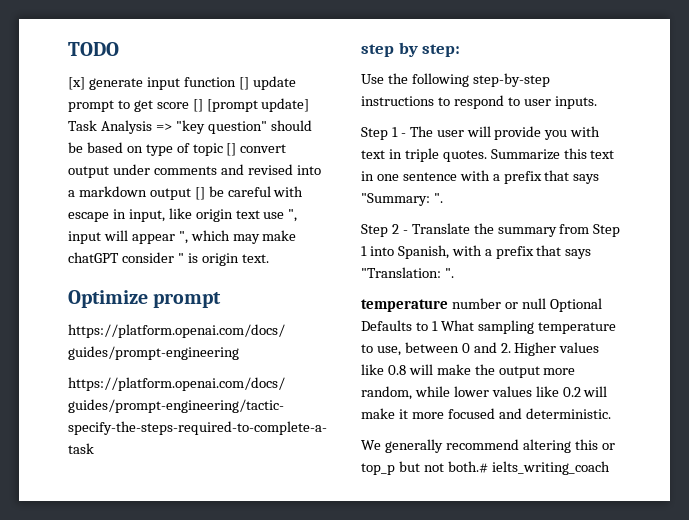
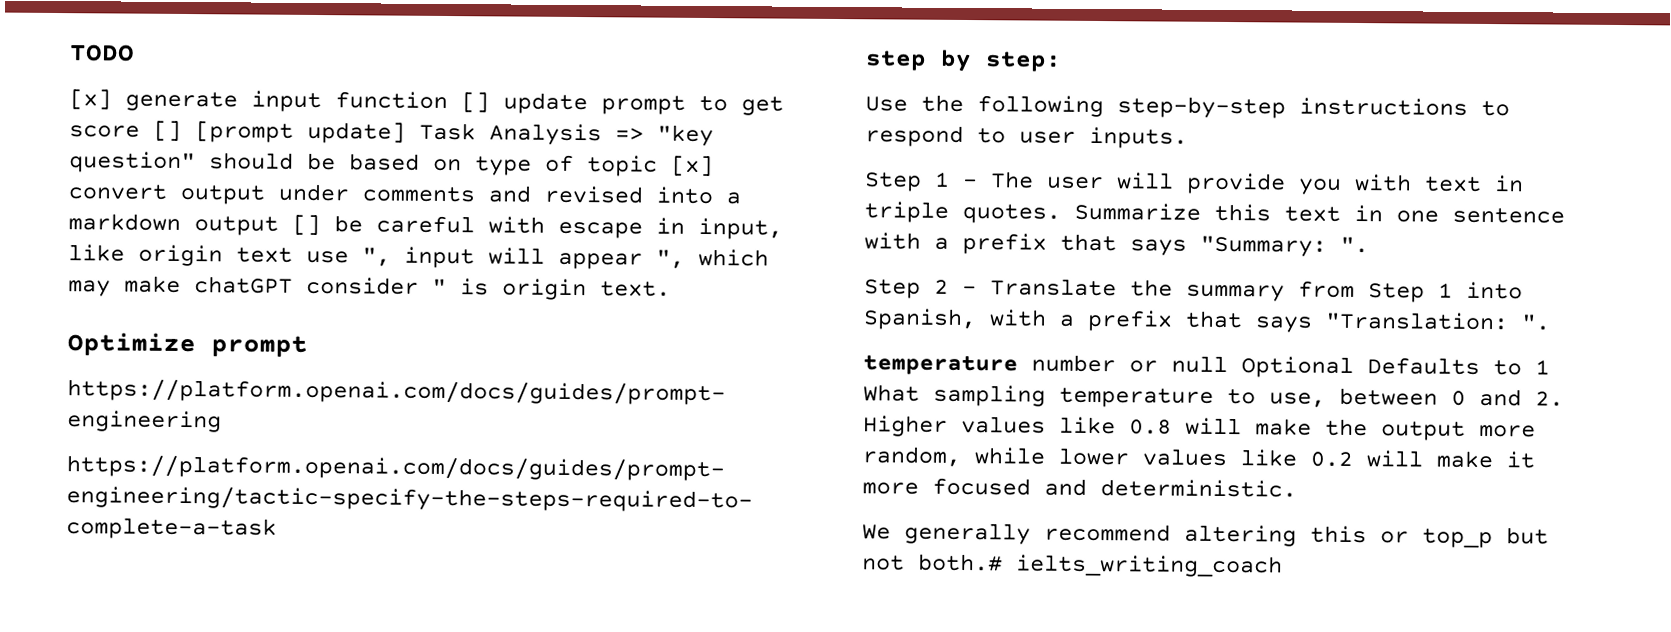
[226,143,237,156] [] -> [671,155,714,177] [x]

